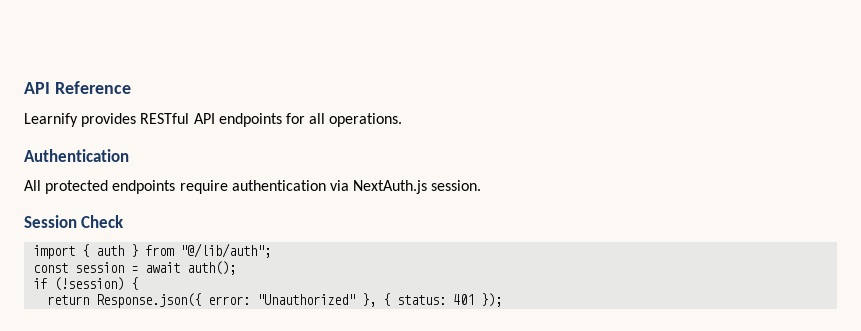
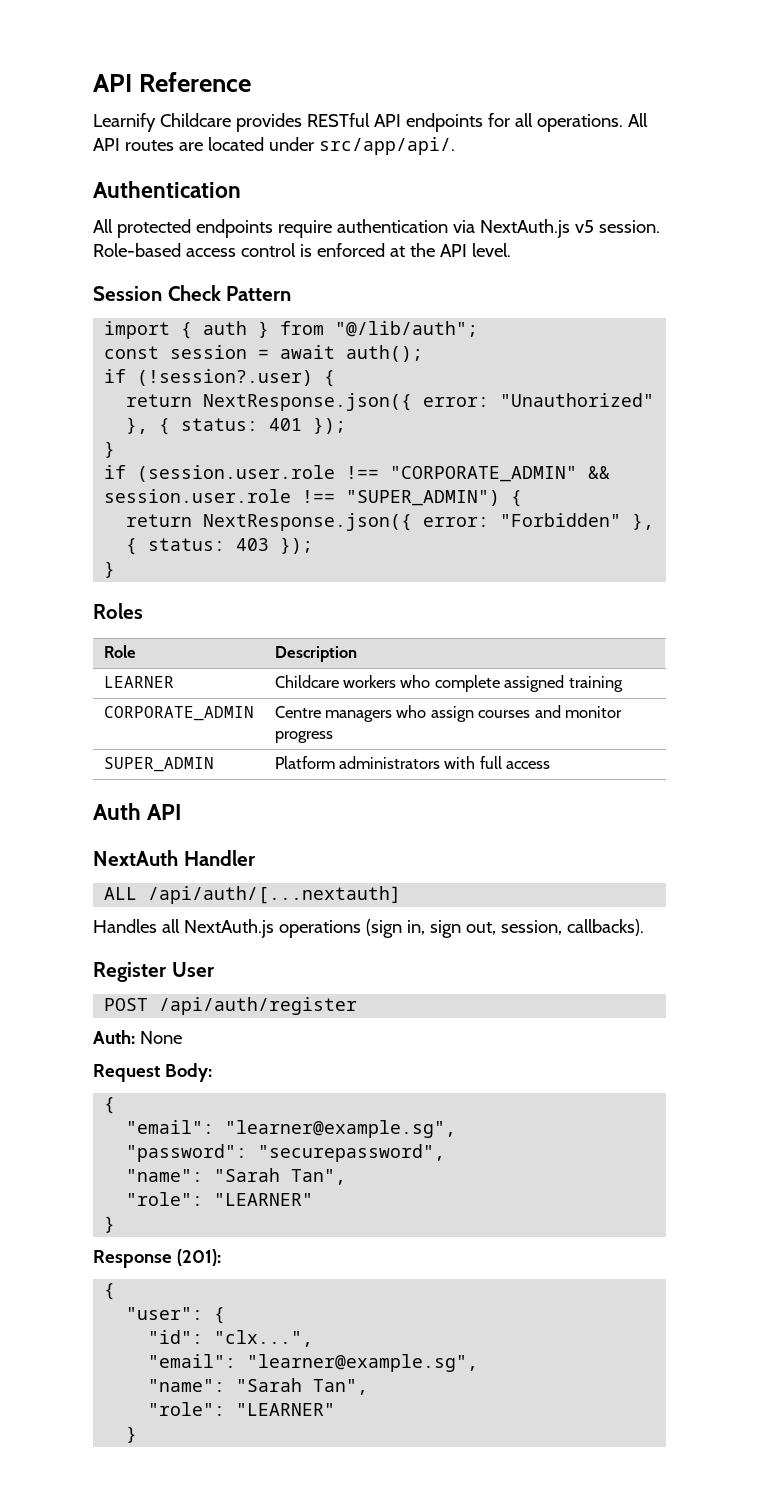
(78, 120) none -> [159,113,231,127] Childcare
(403, 120) none -> [627,113,648,127] [93,137,455,155] All API routes are located under src/app/api/.
(428, 187) none -> [574,220,594,233] v5
(482, 185) none -> [93,243,511,257] Role-based access control is enforced at the API level.
(125, 221) none -> [226,286,292,301] Pattern
[54,277,139,291] [47,293,202,308] (!session) { // return Response.json({ -> [137,369,336,387] [126,393,413,411] (!session?.user) { // return NextResponse.json({
(503, 300) none -> [104,441,116,458] [104,465,611,482] [104,489,523,507] [126,513,655,531] [126,537,314,555] [104,561,116,578] [93,603,143,619] [103,645,136,658] [274,646,357,662] [103,676,174,688] [274,675,623,692] [103,706,254,721] [274,705,623,722] [274,731,333,743] [103,757,214,772] [274,756,551,769] [93,803,182,820] [93,850,256,866] [104,886,402,904] [93,919,644,938] [93,962,215,982] [104,997,358,1015] [93,1030,182,1044] [93,1063,212,1082] [104,1097,116,1114] [126,1120,457,1138] [126,1144,446,1162] [126,1168,347,1185] [126,1192,314,1206] [104,1216,116,1233] [93,1249,221,1268] [104,1283,116,1300] [126,1307,226,1324] [148,1330,314,1347] [148,1354,479,1372] [148,1378,369,1395] [148,1402,336,1416] [126,1426,138,1443] // } // if (session.user.role !== "CORPORATE_ADMIN" && session.user.role !== "SUPER_ADMIN") { // return NextResponse.json({ error: "Forbidden" }, { status: 403 }); // } // Roles // Role | Description // LEARNER | Childcare workers who complete assigned training // CORPORATE_ADMIN | Centre managers who assign courses and monitor progress // SUPER_ADMIN | Platform administrators with full access // Auth API // NextAuth Handler // ALL /api/auth/[...nextauth] // Handles all NextAuth.js operations (sign in, sign out, session, callbacks). // Register User // POST /api/auth/register // Auth: None // Request Body: // { // "email": "learner@example.sg", // "password": "securepassword", // "name": "Sarah Tan", // "role": "LEARNER" // } // Response (201): // { // "user": { // "id": "clx...", // "email": "learner@example.sg", // "name": "Sarah Tan", // "role": "LEARNER" // }

